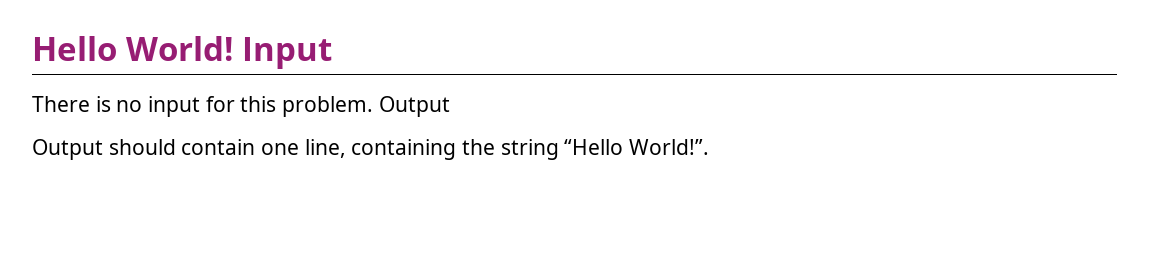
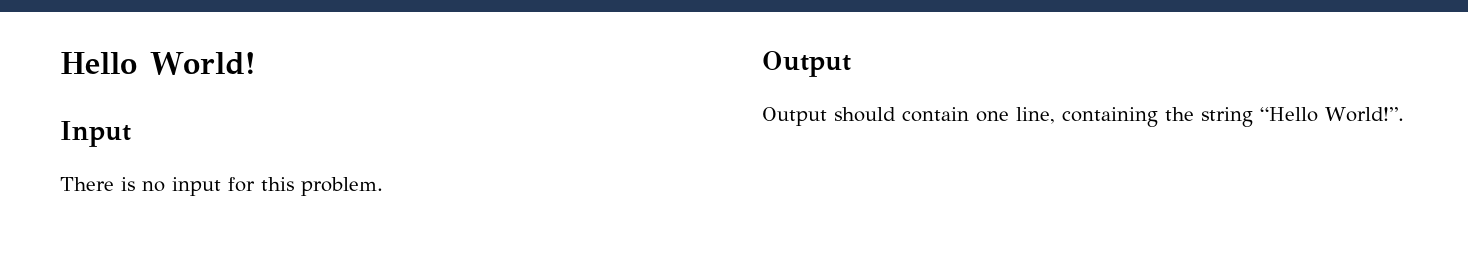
(233, 48) none -> (255, 63) //
(374, 106) none -> (383, 186) //

